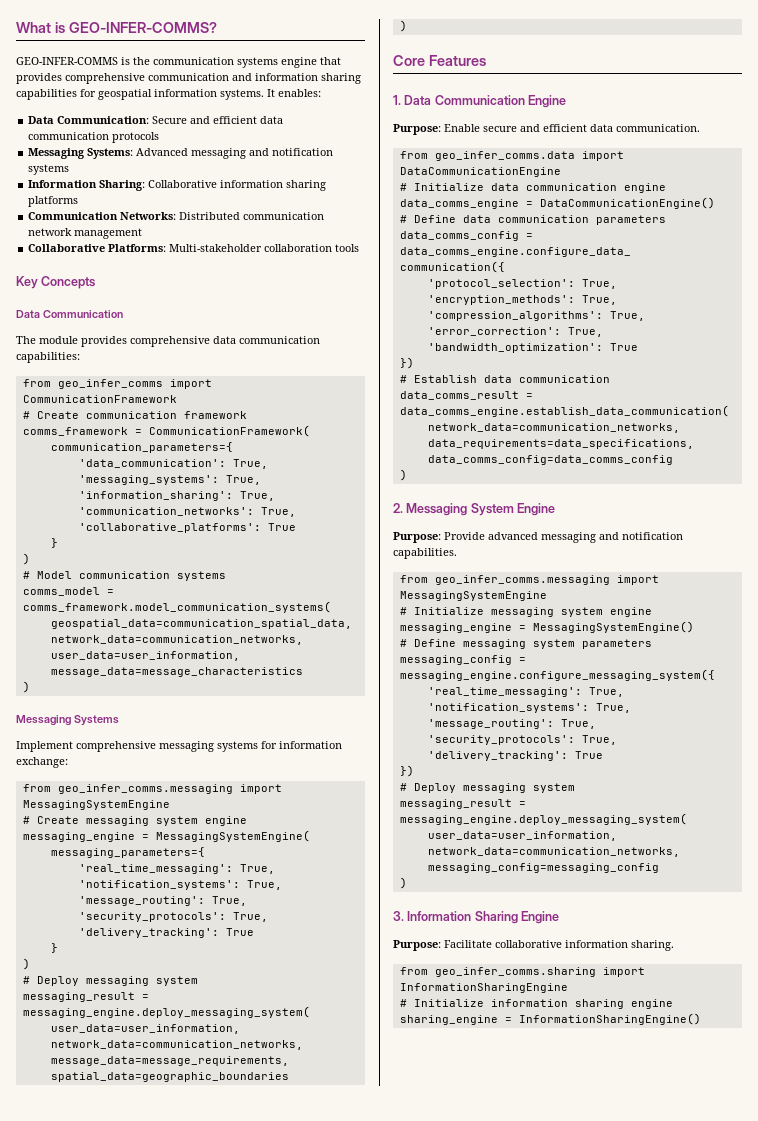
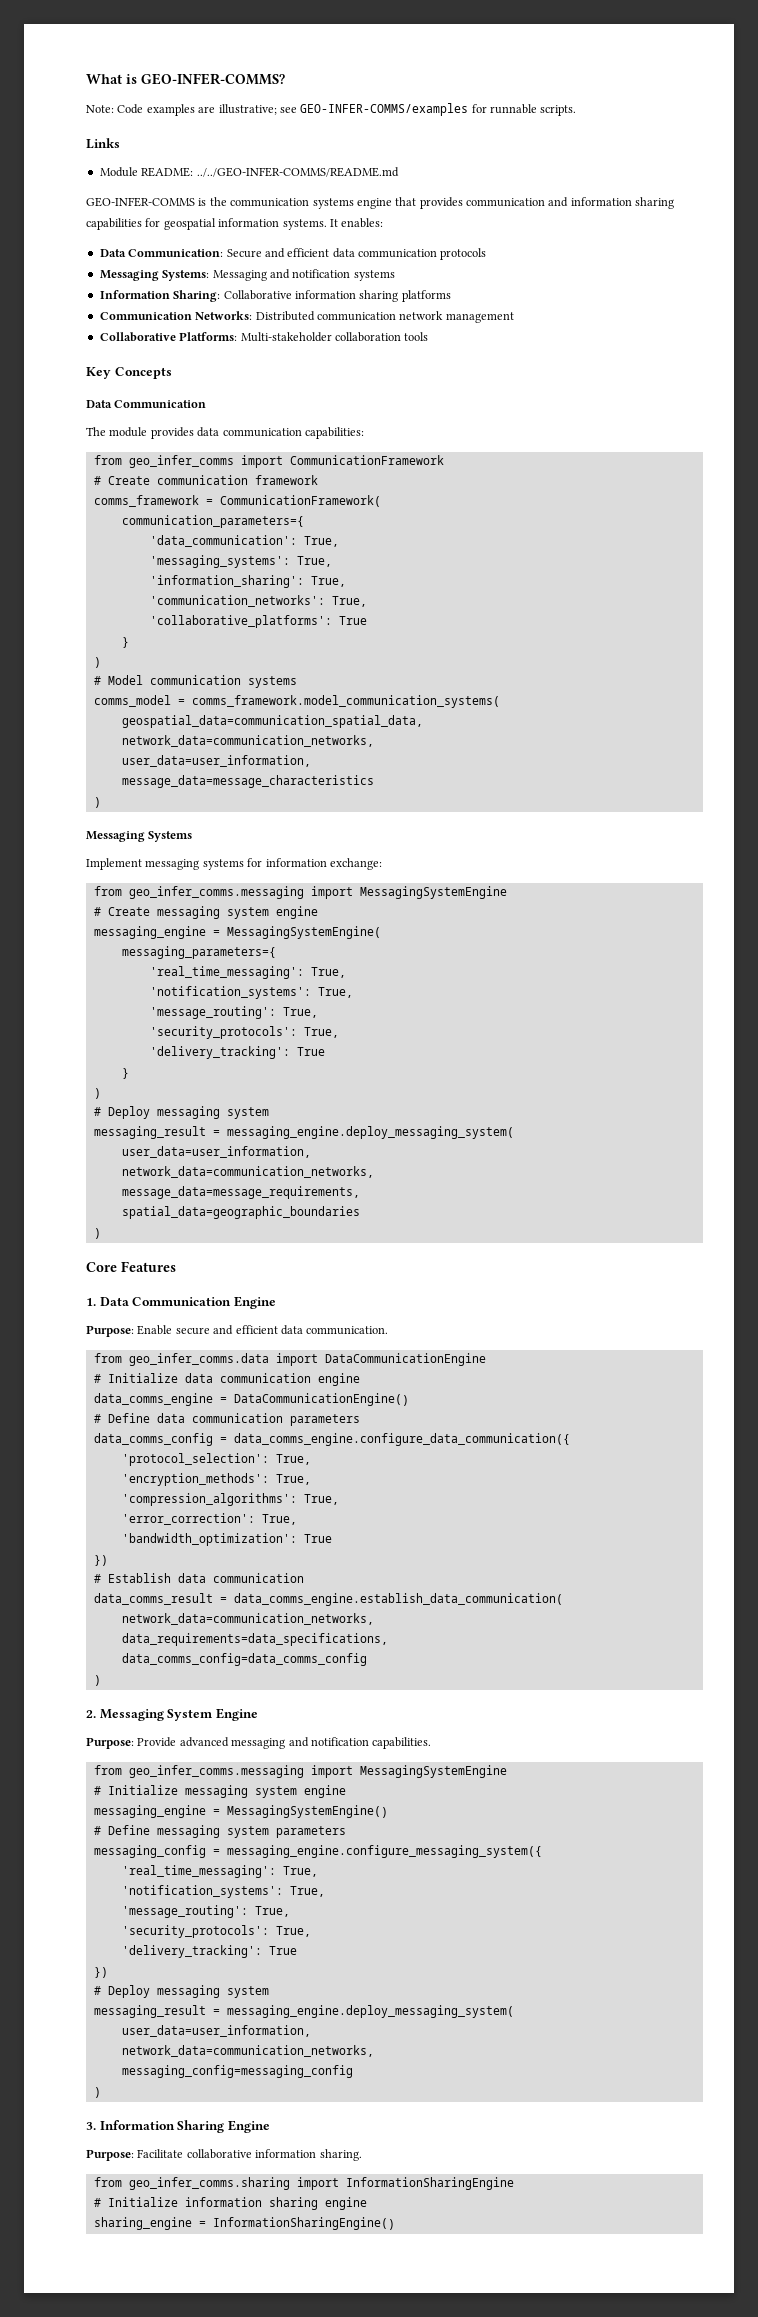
(217, 27) none -> [86,103,577,116] [86,138,120,149] [99,167,399,177] // Note: Code examples are illustrative; see GEO-INFER-COMMS/examples for runnable scripts. // Links // Module README: ../../GEO-INFER-COMMS/README.md
[65,73,145,84] comprehensive -> (463, 203) none
[136,148,247,159] Advanced messaging -> [212,270,267,281] Messaging
[130,336,210,347] comprehensive -> (194, 433) none
[76,741,156,752] comprehensive -> (142, 864) none

